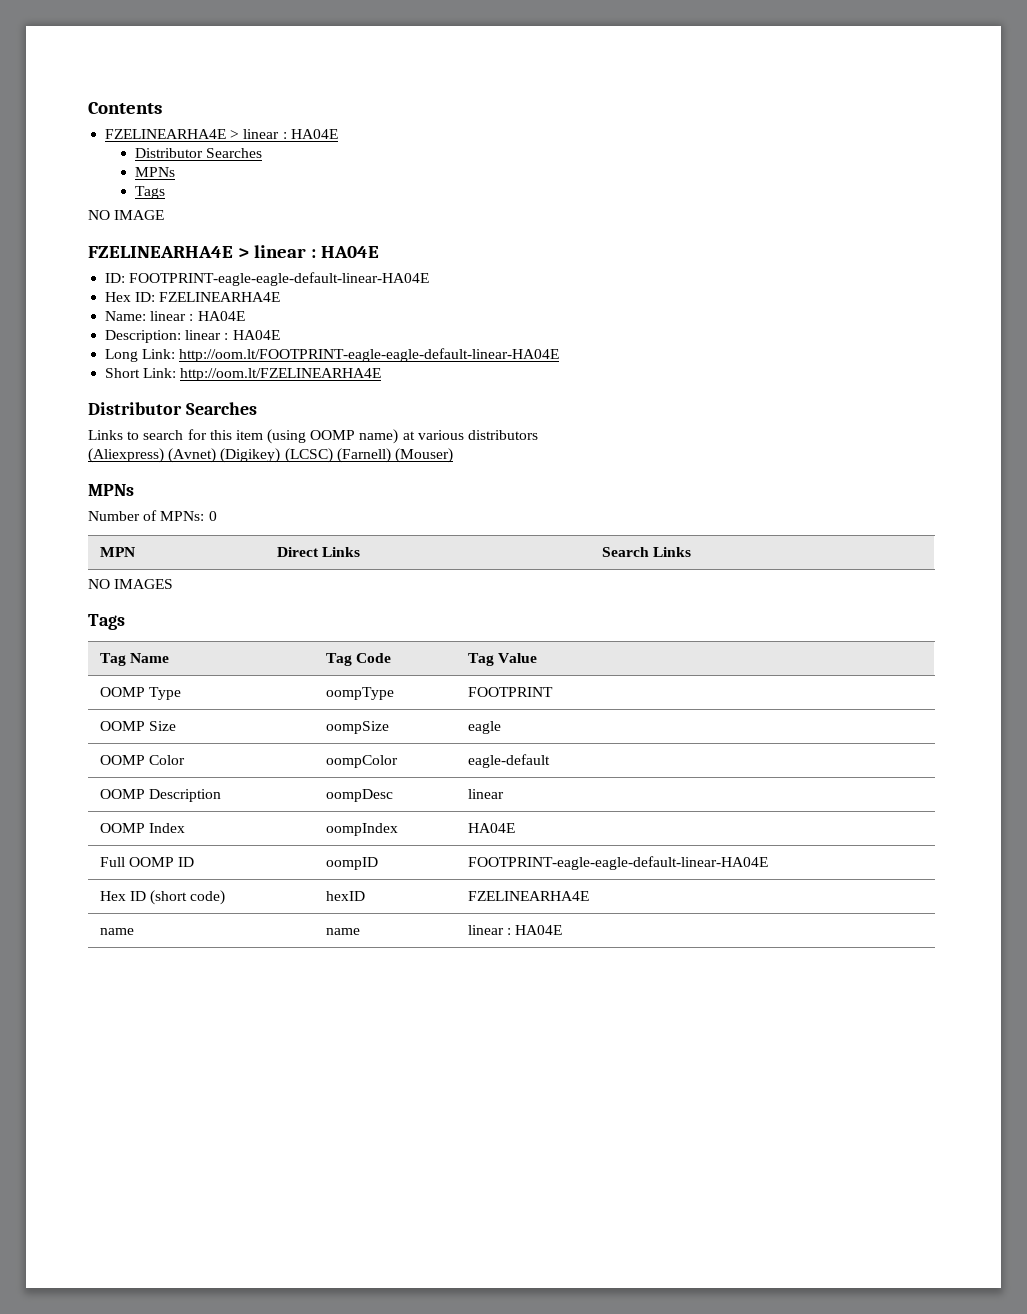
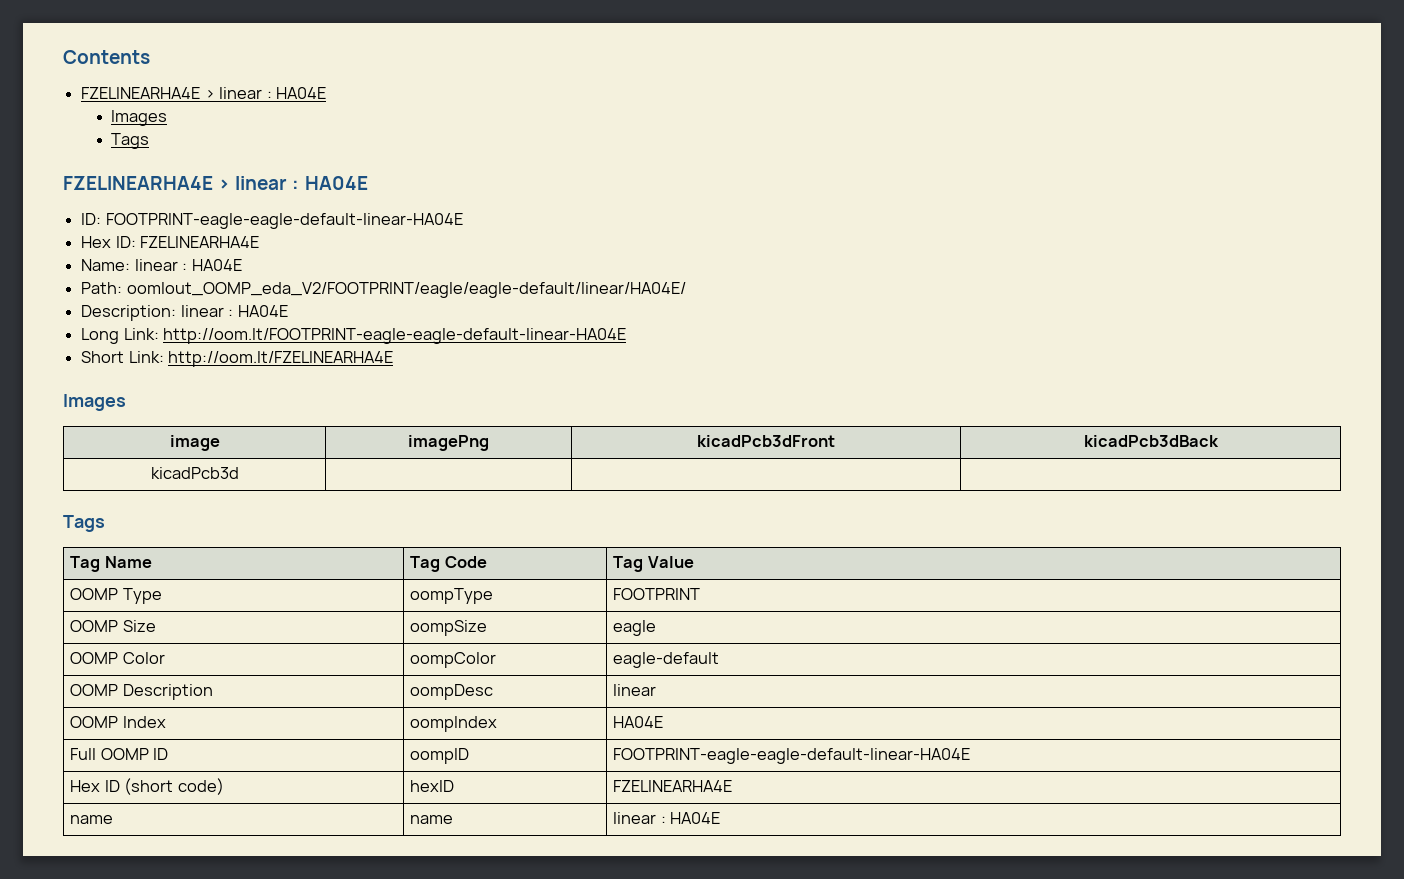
[134,148,262,158] [134,167,175,177] [134,186,165,199] [88,210,165,220] Distributor Searches // MPNs // Tags // NO IMAGE -> [111,110,168,126] [111,133,150,149] Images // Tags
(245, 316) none -> [81,282,686,298] // Path: oomlout_OOMP_eda_V2/FOOTPRINT/eagle/eagle-default/linear/HA04E/
[88,402,257,415] [88,429,539,444] [88,448,453,463] [88,484,134,496] [88,510,217,521] [99,547,135,557] [276,547,360,557] [601,547,691,557] [88,579,174,589] Distributor Searches // Links to search for this item (using OOMP name) at various distributors // (Aliexpress) (Avnet) (Digikey) (LCSC) (Farnell) (Mouser) // MPNs // Number of MPNs: 0 // MPN | Direct Links | Search Links // NO IMAGES -> [63,394,126,411] [169,435,220,451] [408,435,490,451] [697,435,835,447] [1083,435,1219,447] [150,467,239,479] Images // image | imagePng | kicadPcb3dFront | kicadPcb3dBack // kicadPcb3d | | |

